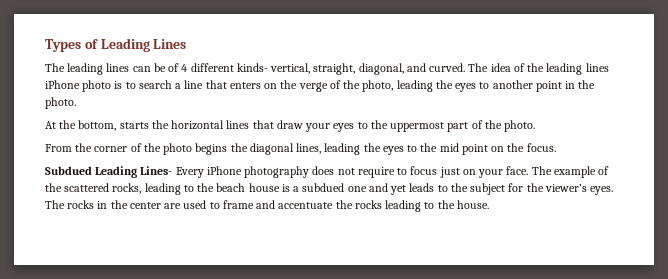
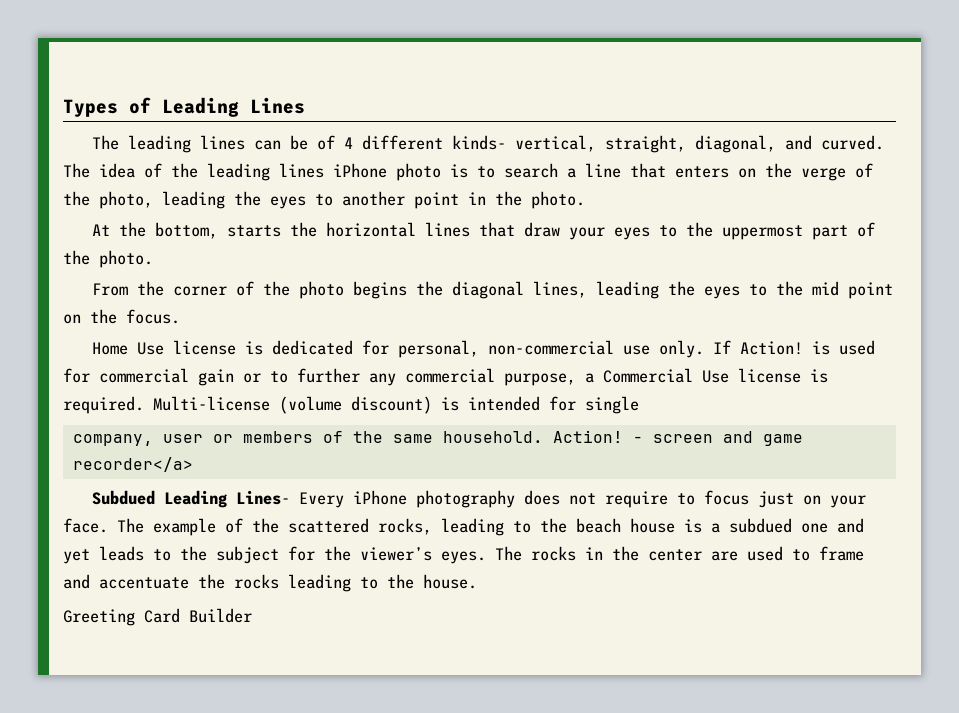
(556, 147) none -> [91,340,875,358] [63,368,828,386] [63,396,639,414] [72,430,803,446] [72,457,193,472] // Home Use license is dedicated for personal, non-commercial use only. If Action! is used for commercial gain or to further any commercial purpose, a Commercial Use license is required. Multi-license (volume discount) is intended for single // company, user or members of the same household. Action! - screen and game recorder</a>
(489, 204) none -> [63,608,252,626] // Greeting Card Builder

